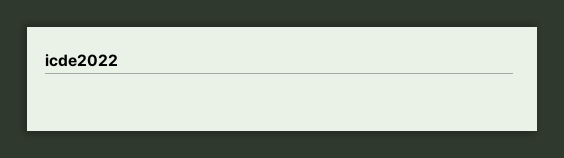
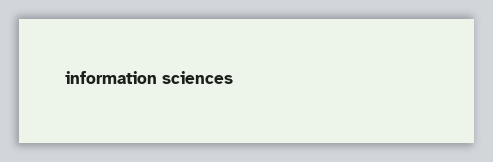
[45,54,118,67] icde2022 -> [65,71,233,84] information sciences

